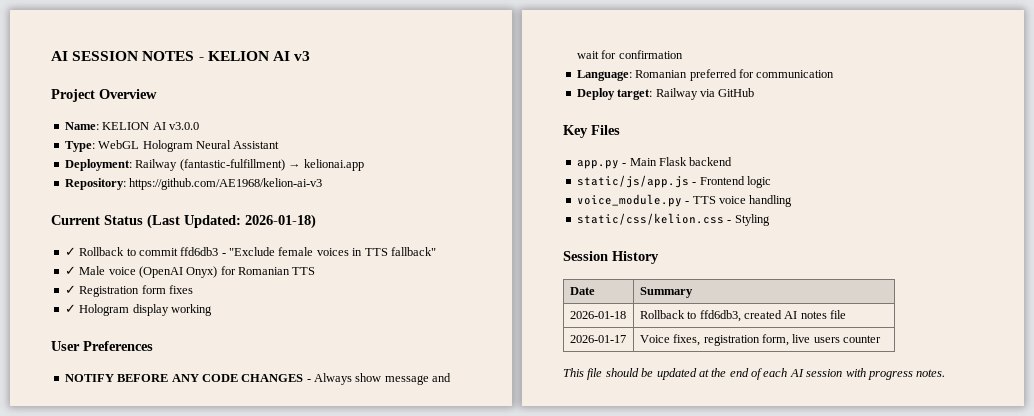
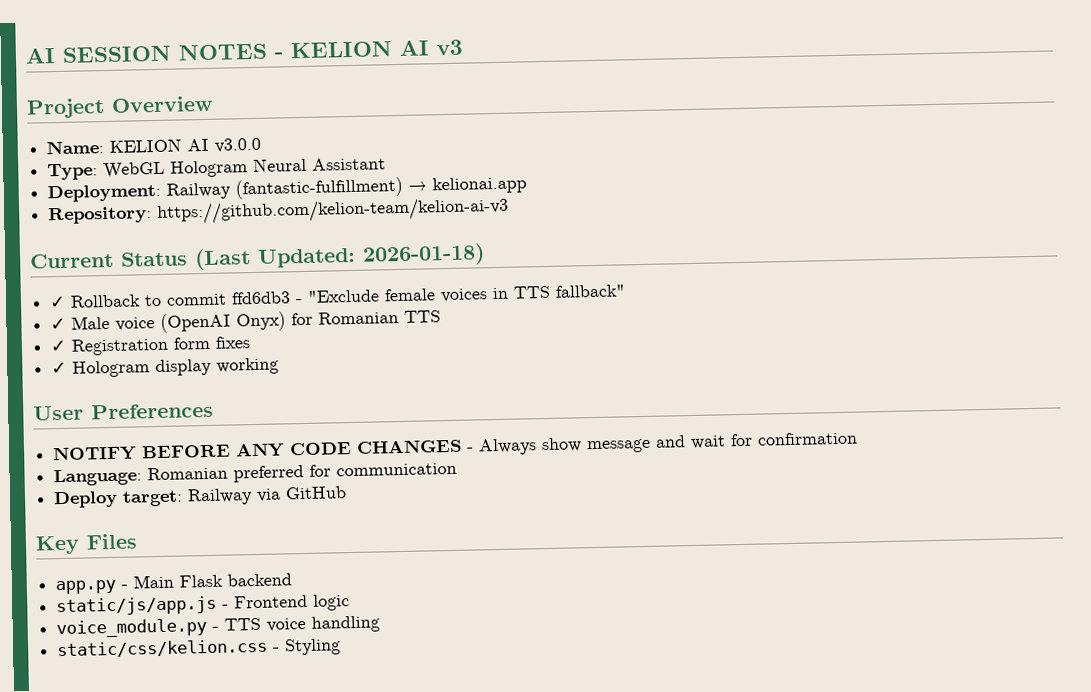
[129,178,323,190] https://github.com/AE1968/kelion-ai-v3 -> [156,196,510,225] https://github.com/kelion-team/kelion-ai-v3
[563,251,659,264] [569,287,595,295] [639,287,693,298] [569,311,626,319] [639,310,847,322] [569,335,626,343] [639,334,882,346] [563,368,946,380] // Session History // Date | Summary // 2026-01-18 | Rollback to ffd6db3, created AI notes file // 2026-01-17 | Voice fixes, registration form, live users counter // This file should be updated at the end of each AI session with progress notes. -> (342, 647) none

